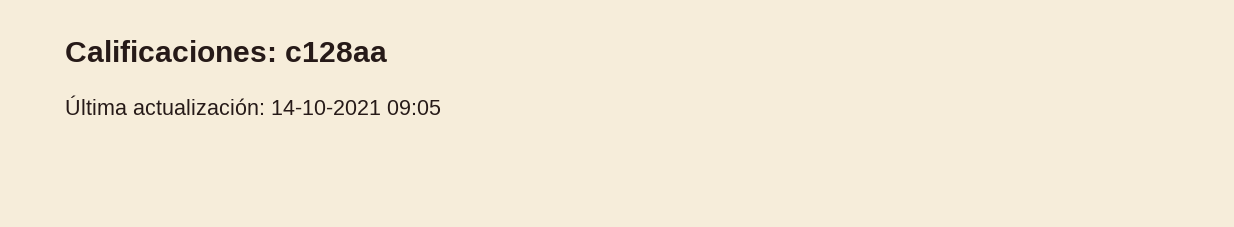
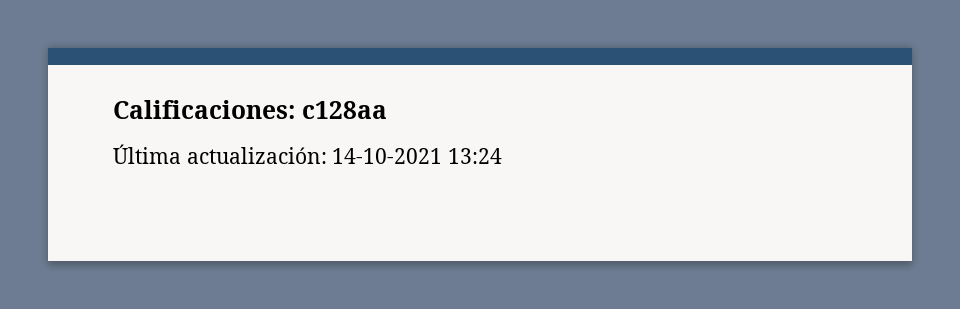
[387,100,441,115] 09:05 -> [448,148,503,164] 13:24

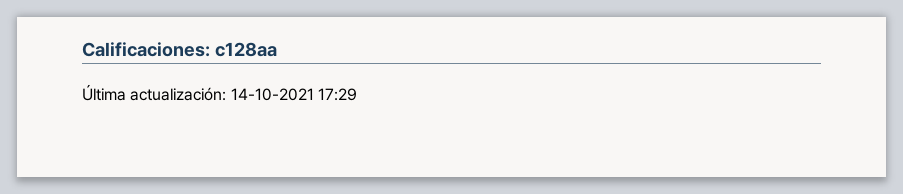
[448,148,503,164] 13:24 -> [317,88,357,101] 17:29

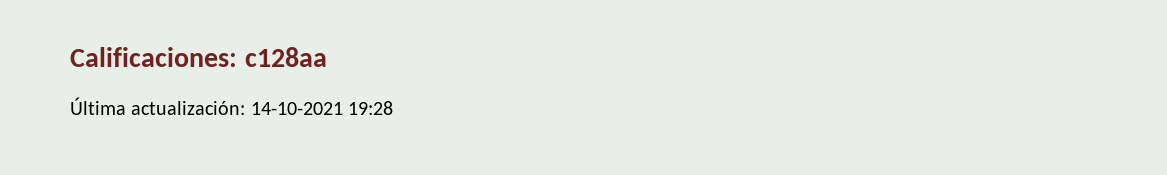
[317,88,357,101] 17:29 -> [348,101,394,115] 19:28

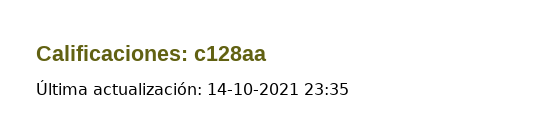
[348,101,394,115] 19:28 -> [304,83,349,95] 23:35

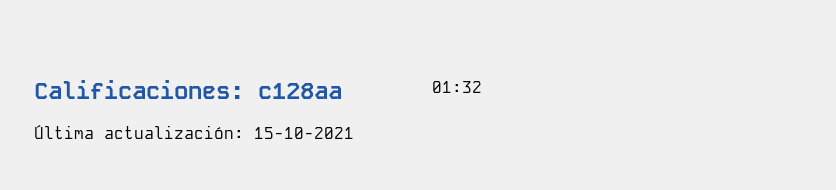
[207,83,349,95] 14-10-2021 23:35 -> [254,127,354,139] [432,81,482,93] 15-10-2021 01:32

